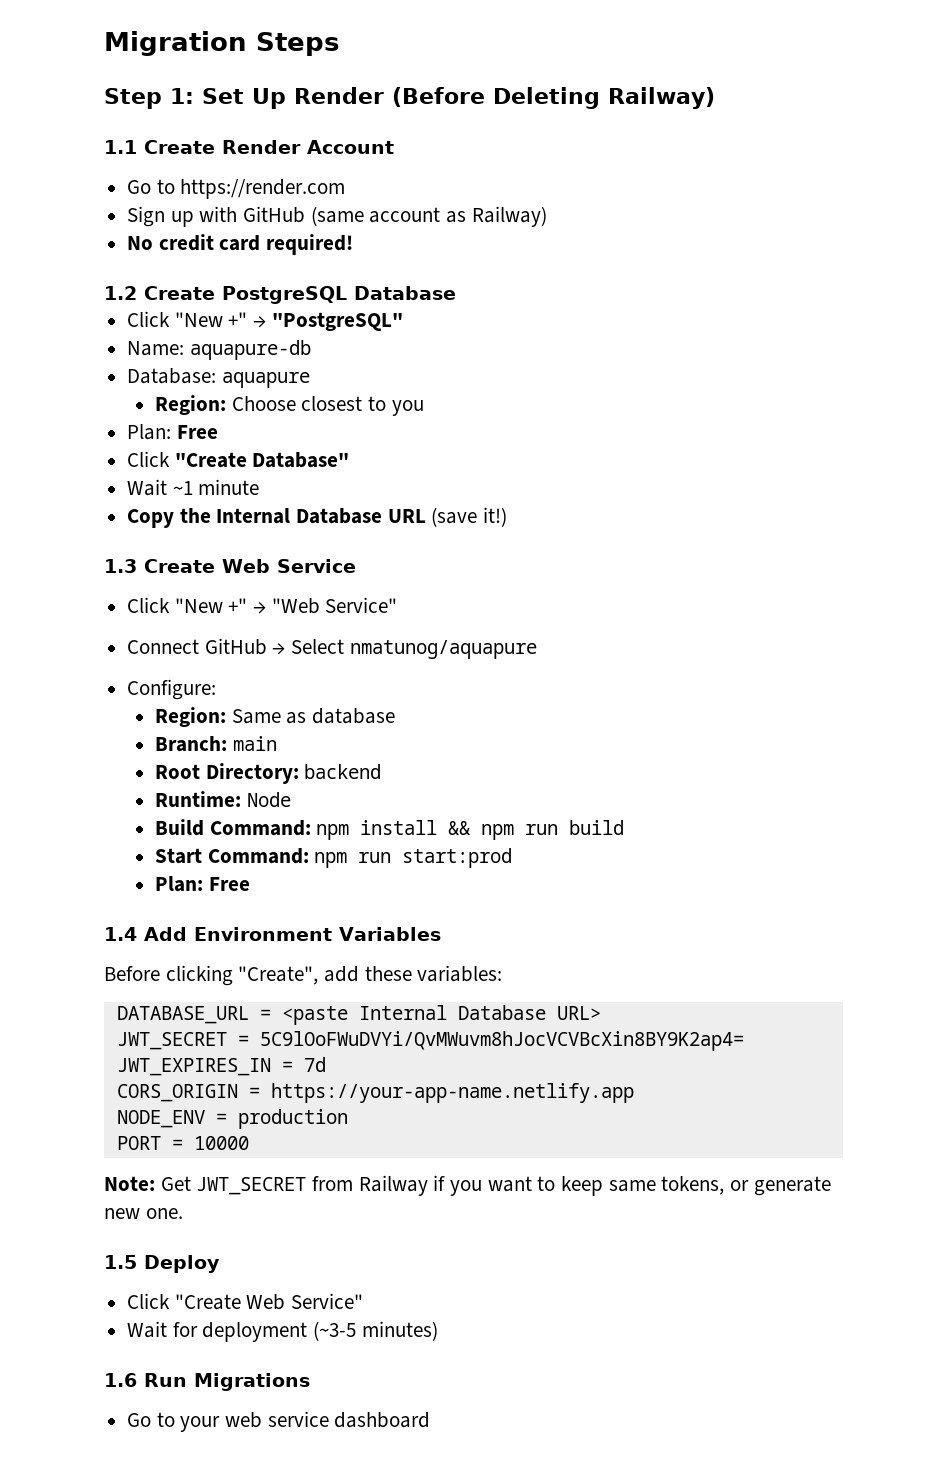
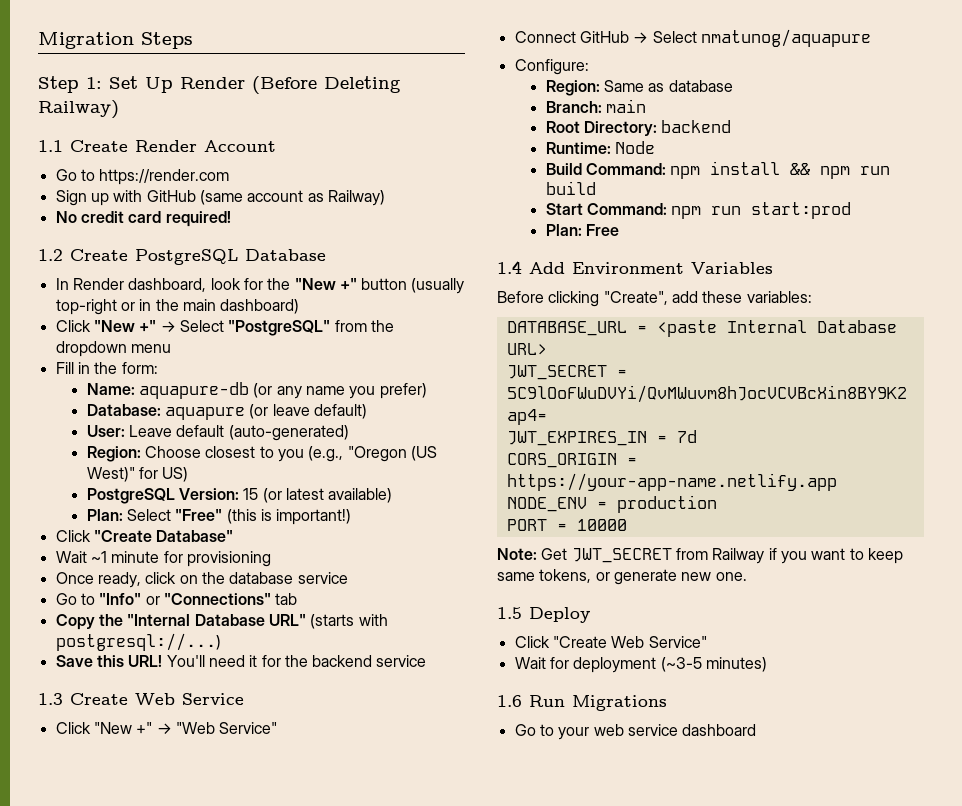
[127,311,267,328] // Click "New +" → -> [55,278,465,294] [55,299,300,315] [55,320,224,332] // In Render dashboard, look for the "New +" button (usually top-right or in the main dashboard) // Click "New +" → Select
[127,340,311,360] [127,368,310,388] // Name: aquapure-db // Database: aquapure -> [334,320,394,332] [55,341,171,357] [55,362,158,374] [86,382,427,399] [86,404,367,420] [86,425,349,441] from the dropdown menu // Fill in the form: // Name: aquapure-db (or any name you prefer) // Database: aquapure (or leave default) // User: Leave default (auto-generated)
[127,424,218,440] // Plan: Free -> [308,446,437,462] [86,467,189,482] [86,488,393,504] [86,509,352,525] (e.g., "Oregon (US West)" for US) // PostgreSQL Version: 15 (or latest available) // Plan: Select "Free" (this is important!)
[127,507,508,528] // Copy the Internal Database URL (save it!) -> [163,551,271,567] [55,572,348,588] [55,593,298,605] [55,614,388,630] [55,633,221,651] [55,655,427,667] for provisioning // Once ready, click on the database service // Go to "Info" or "Connections" tab // Copy the "Internal Database URL" (starts with postgresql://...) // Save this URL! You'll need it for the backend service

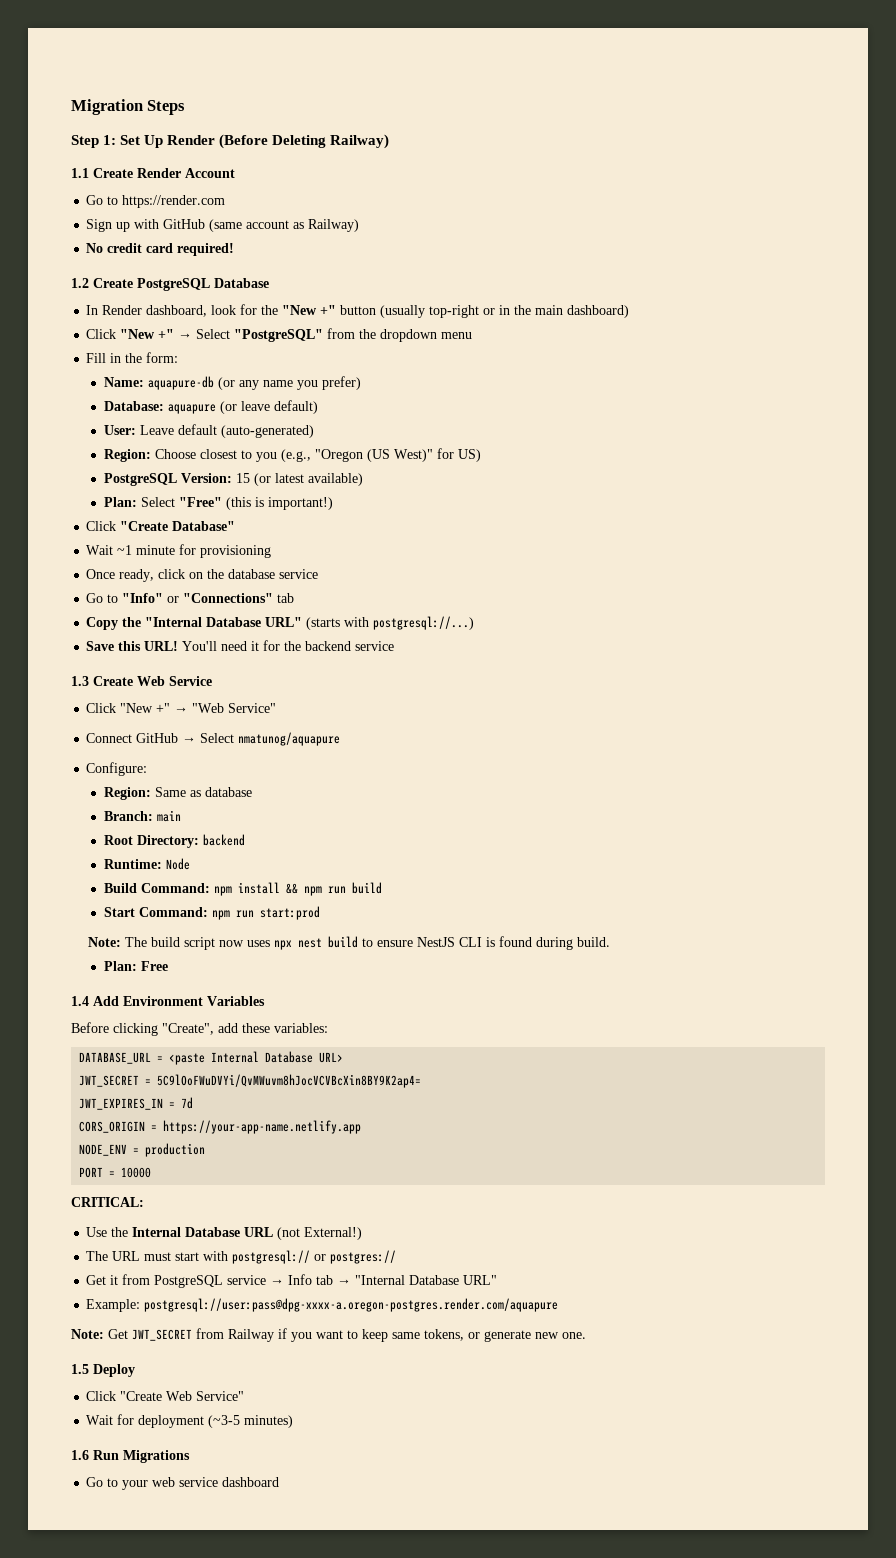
(852, 210) none -> [88,936,611,950] // Note: The build script now uses npx nest build to ensure NestJS CLI is found during build.
(627, 525) none -> [71,1197,144,1207] [86,1227,363,1240] [86,1250,397,1264] [86,1274,498,1288] [86,1298,559,1312] // CRITICAL: // Use the Internal Database URL (not External!) // The URL must start with postgresql:// or postgres:// // Get it from PostgreSQL service → Info tab → "Internal Database URL" // Example: postgresql://user:pass@dpg-xxxx-a.oregon-postgres.render.com/aquapure

